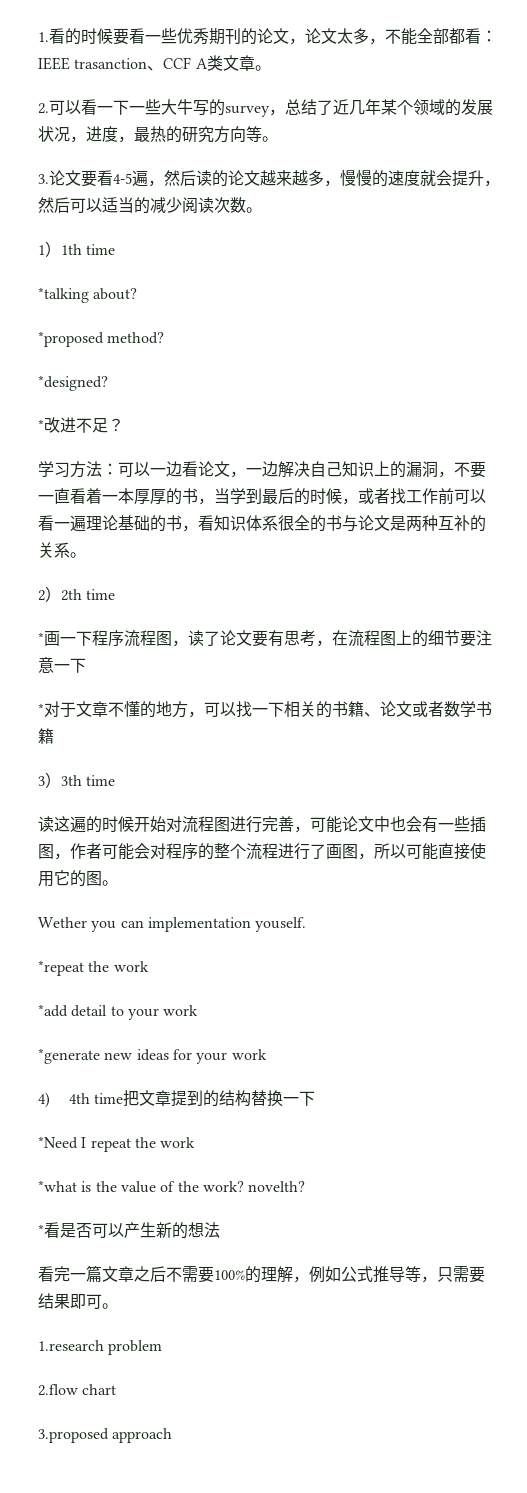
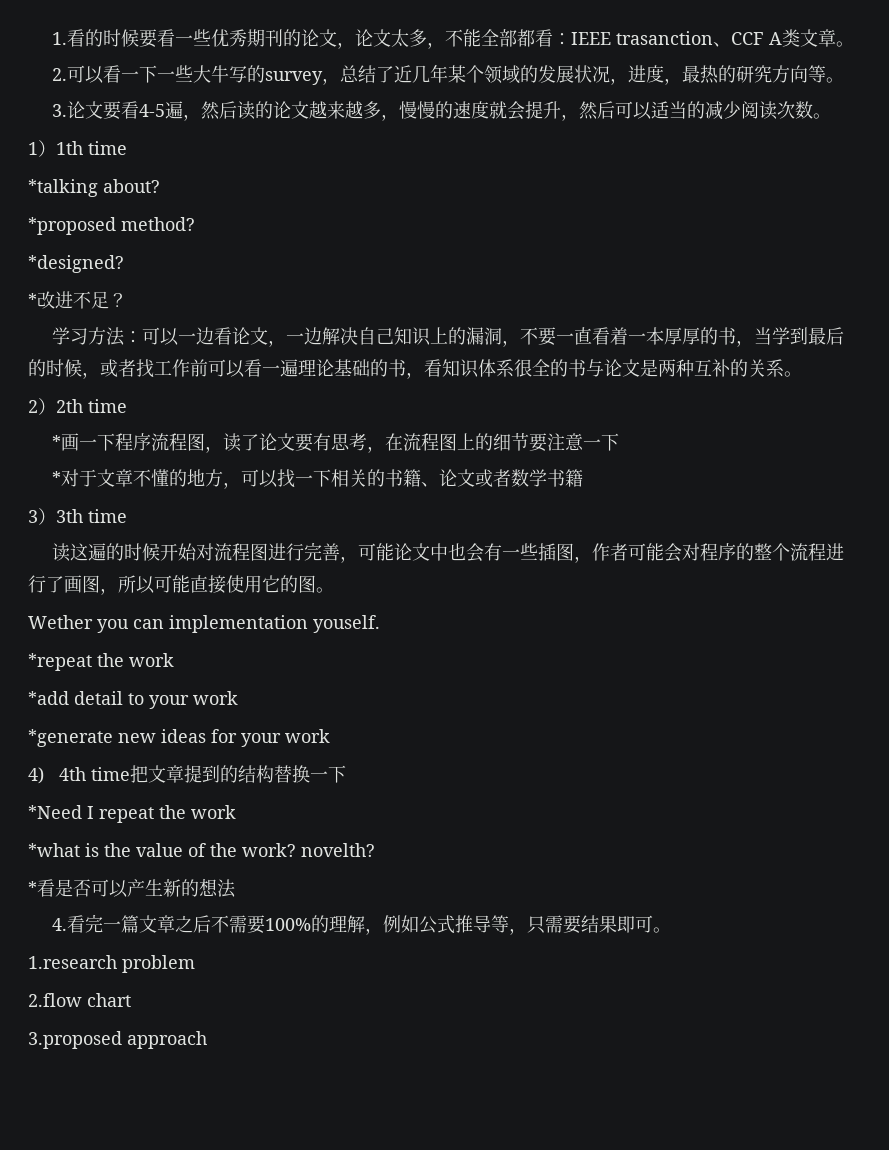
(220, 1230) none -> [51,918,67,931] 4.

